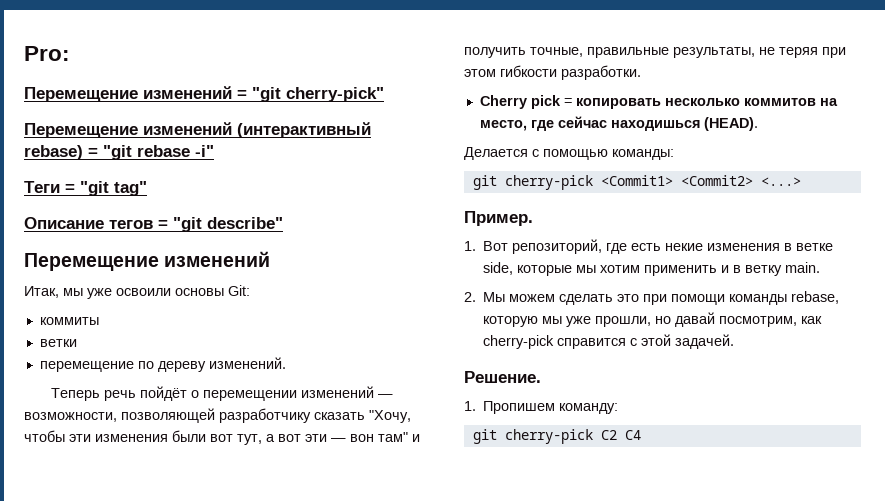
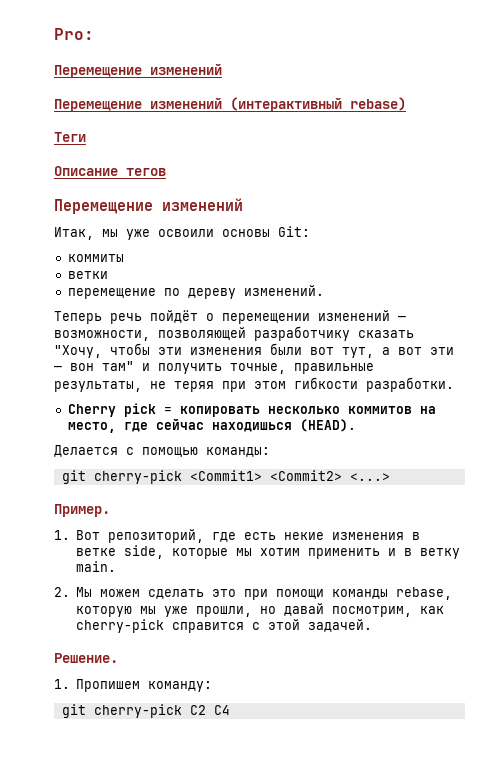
[237,87,384,102] = "git cherry-pick" -> (222, 69) none
[88,145,214,160] [24,181,147,196] = "git rebase -i" // Теги = "git tag" -> [54,132,86,142] // Теги
[158,217,283,232] = "git describe" -> (166, 172) none

